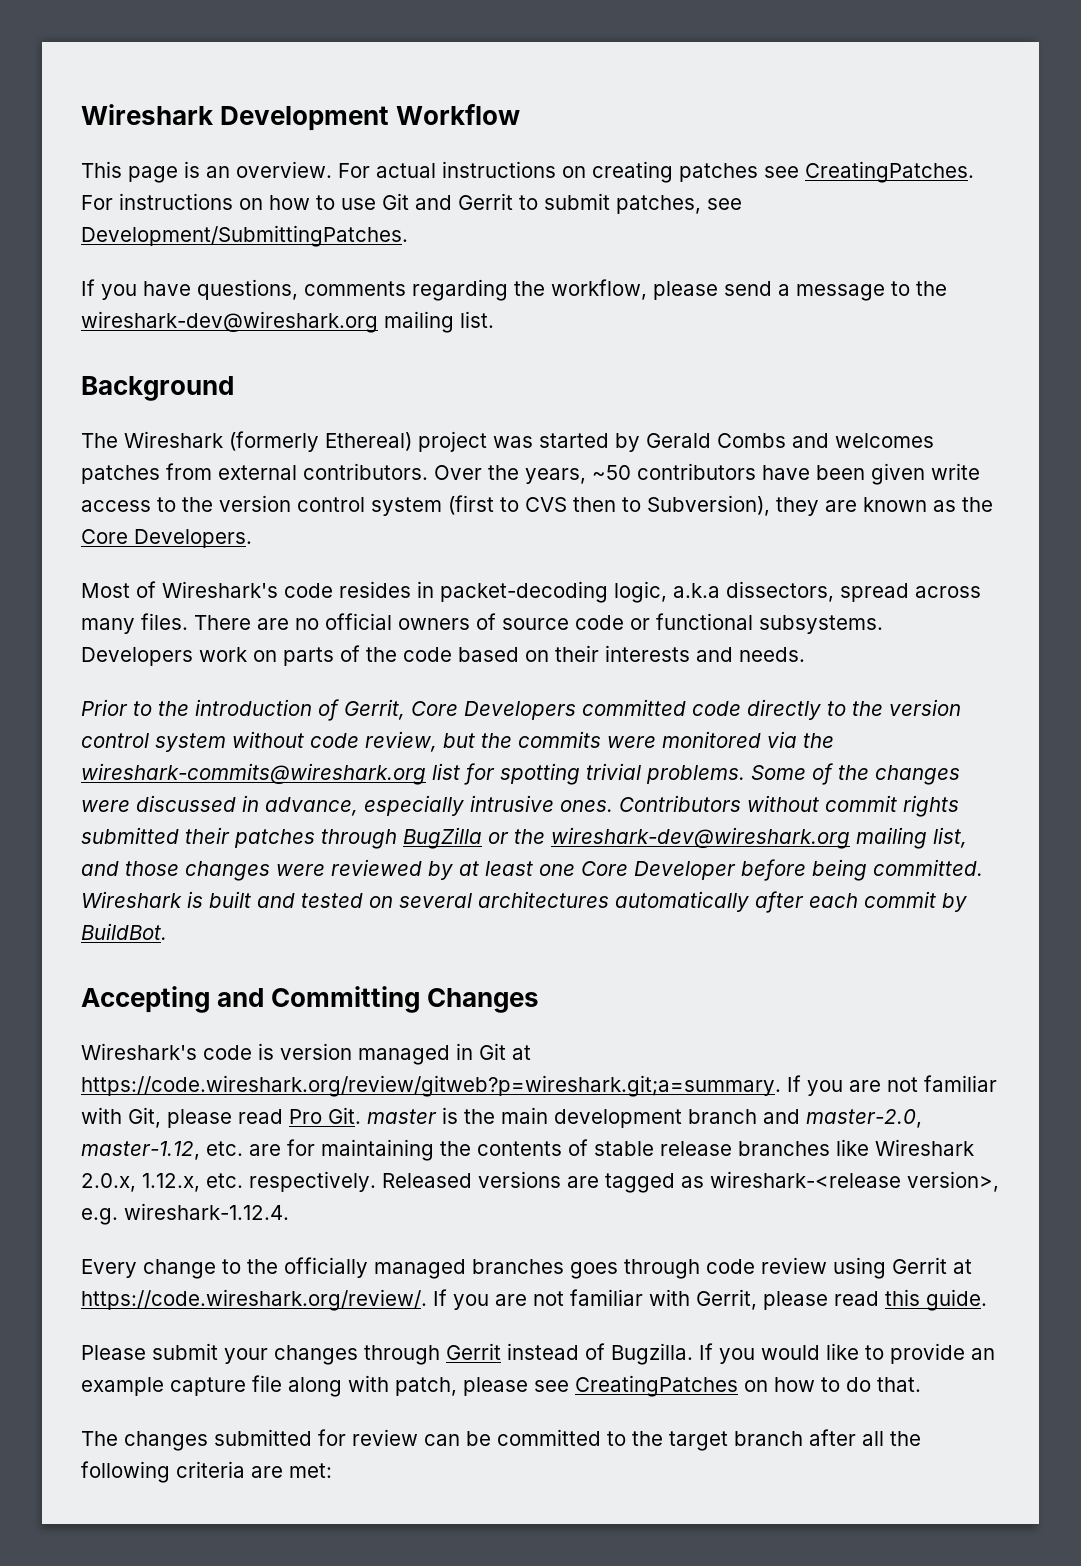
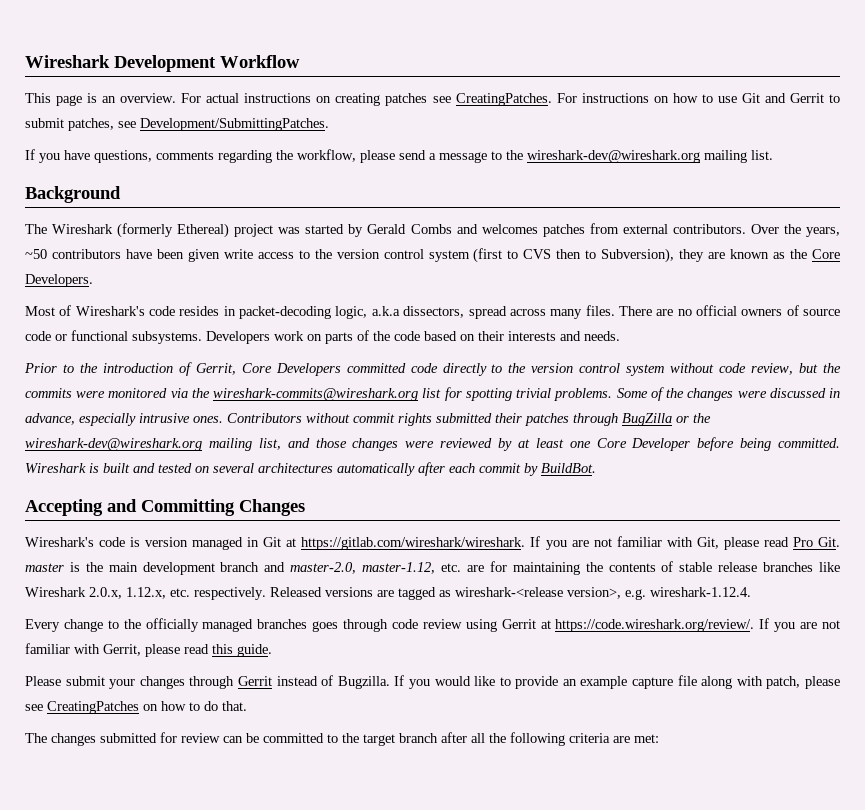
[81,1075,781,1097] https://code.wireshark.org/review/gitweb?p=wireshark.git;a=summary. -> [301,537,526,550] https://gitlab.com/wireshark/wireshark.

